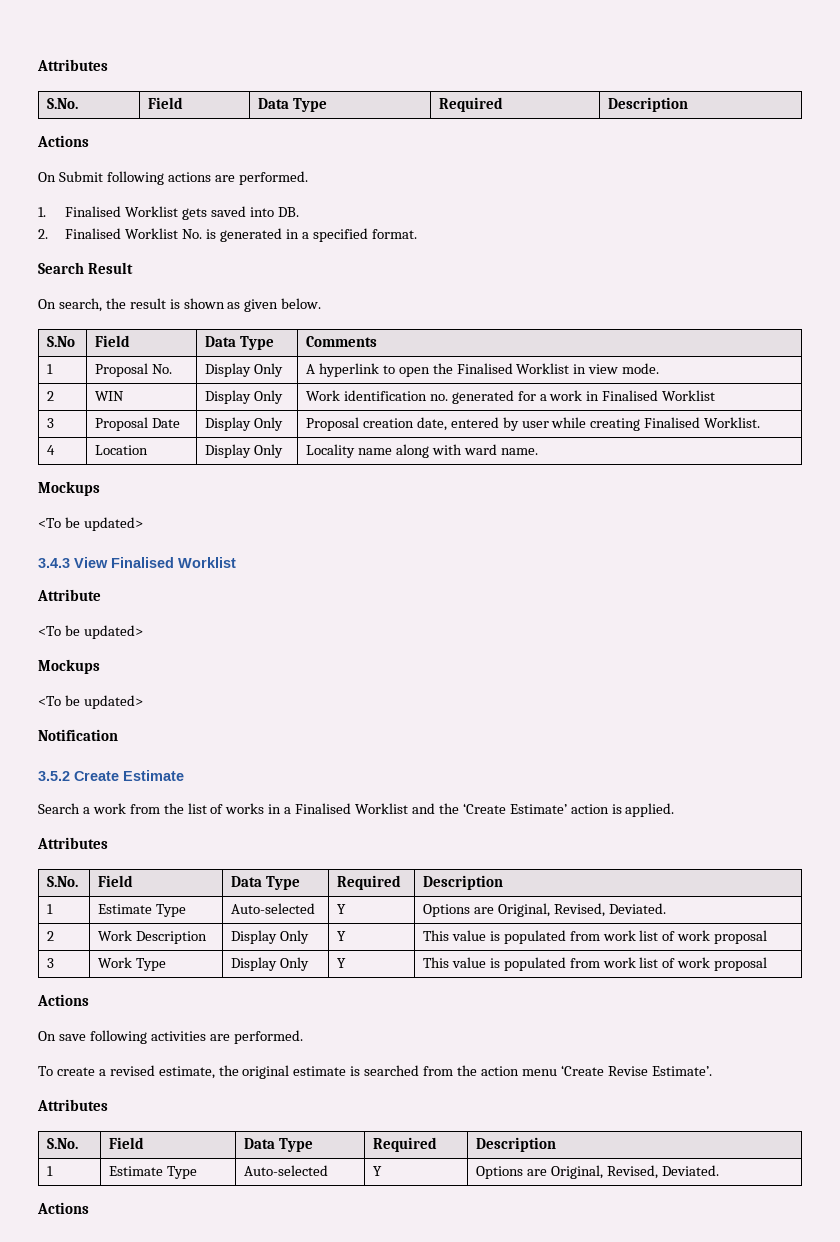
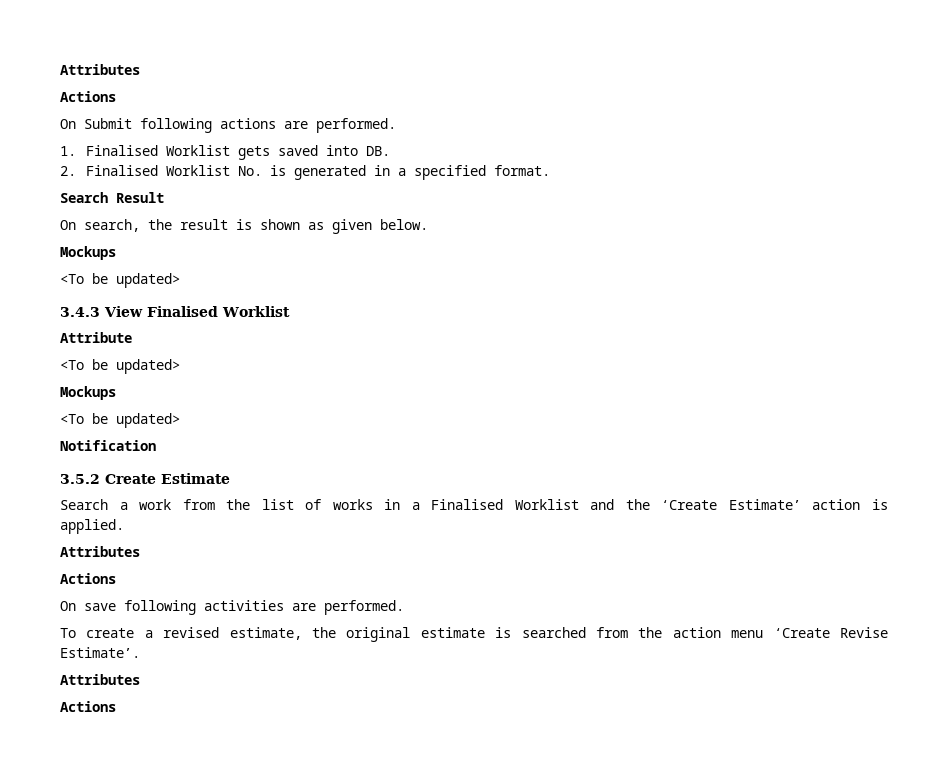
[37,59,108,71] [46,98,78,109] [147,97,183,109] [257,98,327,112] [438,97,503,112] [607,97,688,112] Attributes // S.No. | Field | Data Type | Required | Description -> [60,64,140,75] Attributes
[46,336,75,347] [94,335,130,347] [204,336,274,350] [305,336,377,347] [46,364,53,374] [94,363,172,377] [204,363,283,377] [305,363,660,377] [46,391,54,401] [94,391,124,401] [204,390,283,404] [305,390,716,404] [46,418,54,428] [94,417,180,431] [204,417,283,431] [305,417,761,431] [46,445,55,455] [94,445,148,455] [204,444,283,458] [305,444,538,458] // S.No | Field | Data Type | Comments // 1 | Proposal No. | Display Only | A hyperlink to open the Finalised Worklist in view mode. // 2 | WIN | Display Only | Work identification no. generated for a work in Finalised Worklist // 3 | Proposal Date | Display Only | Proposal creation date, entered by user while creating Finalised Worklist. // 4 | Location | Display Only | Locality name along with ward name. -> (428, 224) none
[46,876,78,887] [97,875,133,887] [230,876,300,890] [336,875,401,890] [422,875,503,890] [46,904,53,914] [97,904,186,917] [230,903,315,914] [336,904,346,914] [422,903,666,917] [46,931,54,941] [97,930,207,944] [230,930,309,944] [336,931,346,941] [422,930,768,944] [46,958,54,968] [97,957,166,971] [230,957,309,971] [336,958,346,968] [422,957,768,971] // S.No. | Field | Data Type | Required | Description // 1 | Estimate Type | Auto-selected | Y | Options are Original, Revised, Deviated. // 2 | Work Description | Display Only | Y | This value is populated from work list of work proposal // 3 | Work Type | Display Only | Y | This value is populated from work list of work proposal -> (140, 551) none
[46,1138,78,1149] [108,1137,144,1149] [243,1138,313,1152] [372,1137,437,1152] [475,1137,556,1152] [46,1166,53,1176] [108,1166,197,1179] [243,1165,328,1176] [372,1166,382,1176] [475,1165,719,1179] // S.No. | Field | Data Type | Required | Description // 1 | Estimate Type | Auto-selected | Y | Options are Original, Revised, Deviated. -> (140, 679) none

